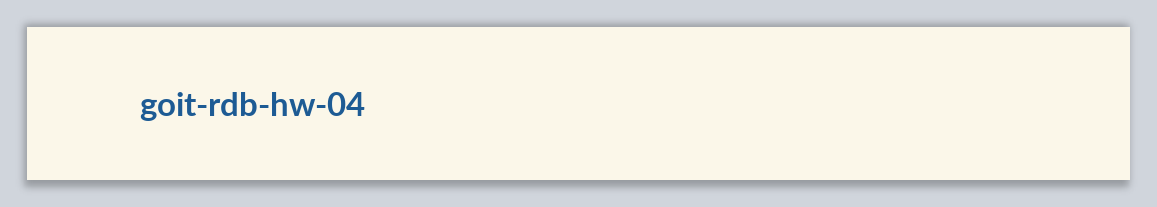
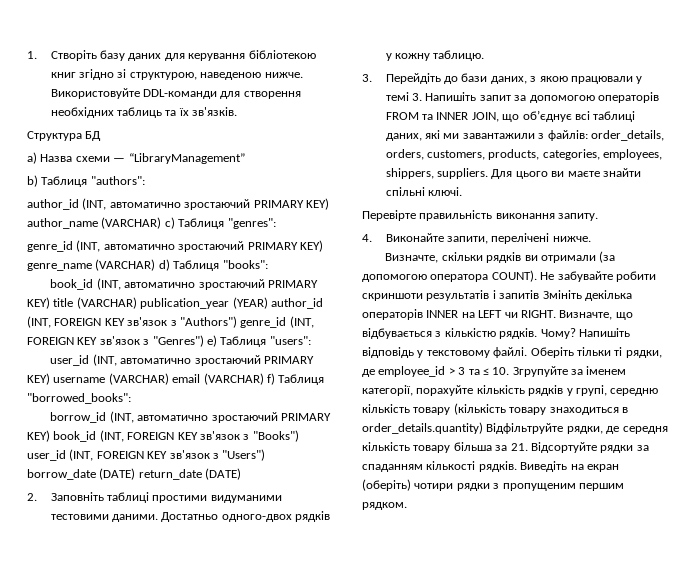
[140,92,365,121] goit-rdb-hw-04 -> [27,50,316,61] [50,69,303,80] [50,88,301,99] [50,107,238,118] [27,131,102,141] [27,152,245,164] [27,175,145,187] [27,198,329,210] [27,217,276,229] [27,240,323,252] [27,259,268,271] [50,278,318,290] [27,297,323,309] [27,316,314,328] [27,335,311,347] [50,354,314,366] [27,373,325,385] [27,393,131,404] [50,411,331,423] [27,430,299,442] [27,449,266,461] [27,468,242,480] [27,492,282,503] [50,511,331,522] [385,50,485,61] [362,73,643,84] [385,92,659,103] [385,110,636,122] [385,130,664,141] [385,149,663,160] [385,168,641,179] [385,187,463,196] [362,210,599,221] [362,233,591,244] [385,251,616,263] [362,270,656,282] [362,290,632,301] [362,309,633,320] [362,328,630,339] [362,347,662,358] [362,366,627,377] [362,385,659,396] [362,403,628,415] [362,422,668,434] [362,442,649,453] [362,461,619,472] [362,479,624,491] [362,502,407,510] 1. Створіть базу даних для керування бібліотекою книг згідно зі структурою, наведеною нижче. Використовуйте DDL-команди для створення необхідних таблиць та їх зв'язків. // Структура БД // a) Назва схеми — “LibraryManagement” // b) Таблиця "authors": // author_id (INT, автоматично зростаючий PRIMARY KEY) author_name (VARCHAR) c) Таблиця "genres": // genre_id (INT, автоматично зростаючий PRIMARY KEY) genre_name (VARCHAR) d) Таблиця "books": // book_id (INT, автоматично зростаючий PRIMARY KEY) title (VARCHAR) publication_year (YEAR) author_id (INT, FOREIGN KEY зв'язок з "Authors") genre_id (INT, FOREIGN KEY зв'язок з "Genres") e) Таблиця "users": // user_id (INT, автоматично зростаючий PRIMARY KEY) username (VARCHAR) email (VARCHAR) f) Таблиця "borrowed_books": // borrow_id (INT, автоматично зростаючий PRIMARY KEY) book_id (INT, FOREIGN KEY зв'язок з "Books") user_id (INT, FOREIGN KEY зв'язок з "Users") borrow_date (DATE) return_date (DATE) // 2. Заповніть таблиці простими видуманими тестовими даними. Достатньо одного-двох рядків у кожну таблицю. // 3. Перейдіть до бази даних, з якою працювали у темі 3. Напишіть запит за допомогою операторів FROM та INNER JOIN, що об’єднує всі таблиці даних, які ми завантажили з файлів: order_details, orders, customers, products, categories, employees, shippers, suppliers. Для цього ви маєте знайти спільні ключі. // Перевірте правильність виконання запиту. // 4. Виконайте запити, перелічені нижче. // Визначте, скільки рядків ви отримали (за допомогою оператора COUNT). Не забувайте робити скриншоти результатів і запитів Змініть декілька операторів INNER на LEFT чи RIGHT. Визначте, що відбувається з кількістю рядків. Чому? Напишіть відповідь у текстовому файлі. Оберіть тільки ті рядки, де employee_id > 3 та ≤ 10. Згрупуйте за іменем категорії, порахуйте кількість рядків у групі, середню кількість товару (кількість товару знаходиться в order_details.quantity) Відфільтруйте рядки, де середня кількість товару більша за 21. Відсортуйте рядки за спаданням кількості рядків. Виведіть на екран (оберіть) чотири рядки з пропущеним першим рядком.

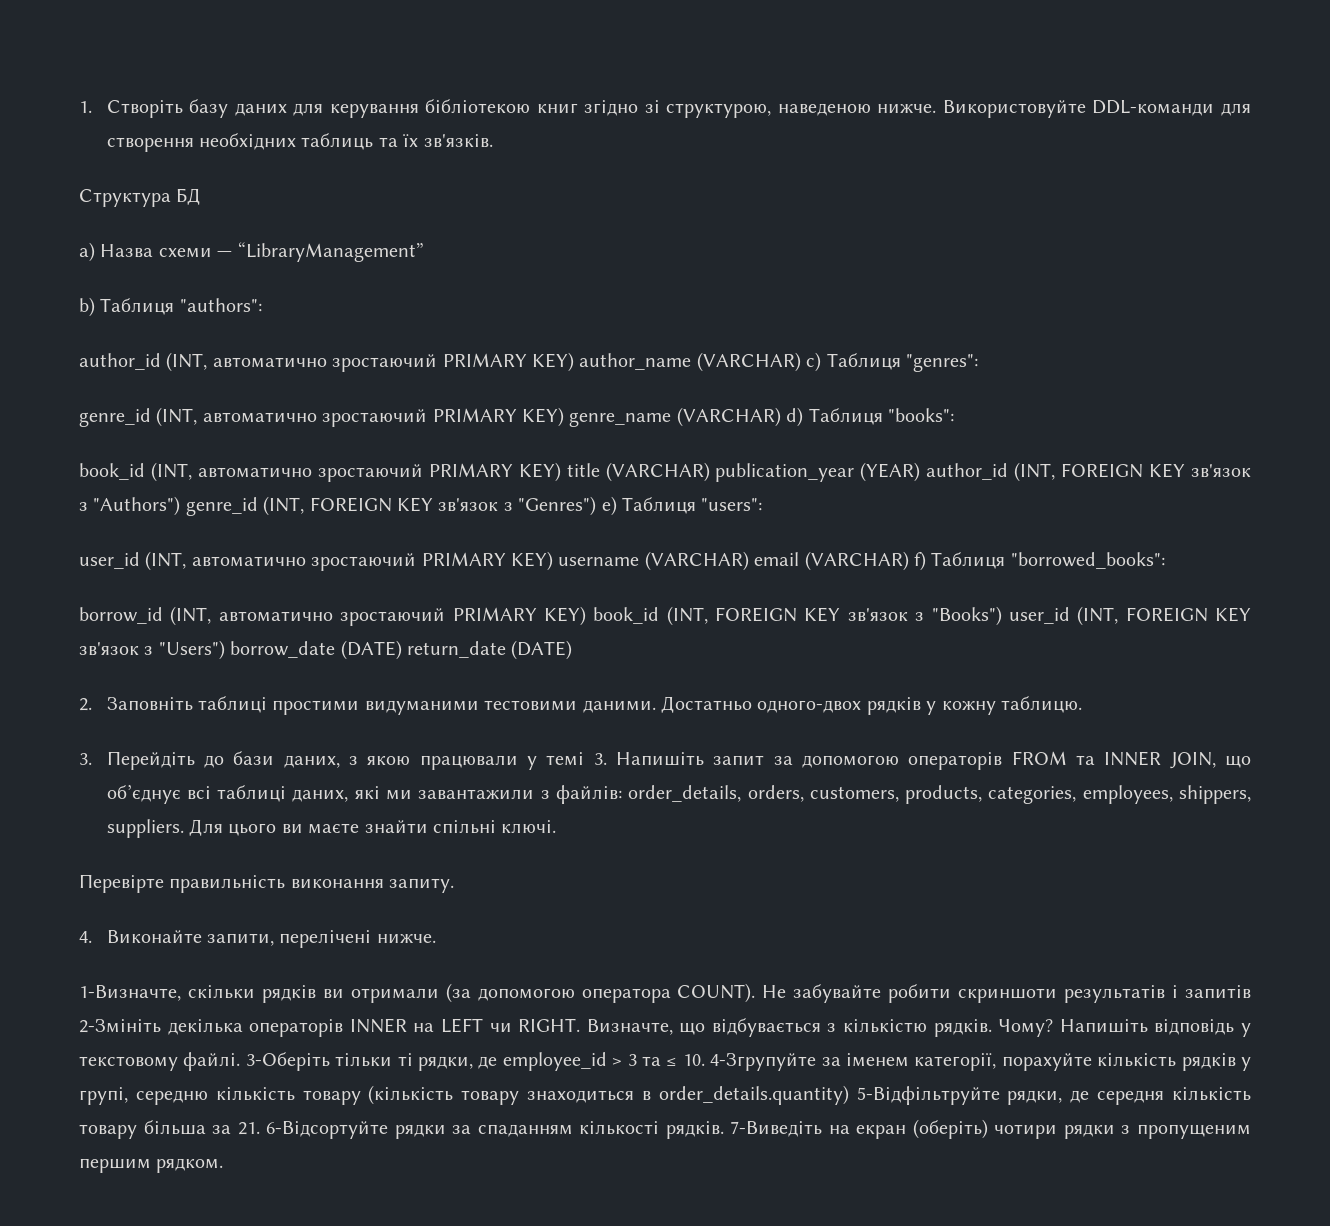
[385,253,439,263] Визначте, -> [79,985,181,1001] 1-Визначте,
[542,290,582,299] Змініть -> [79,1019,161,1033] 2-Змініть
[530,347,574,358] Оберіть -> [245,1052,330,1071] 3-Оберіть
[512,366,568,377] Згрупуйте -> [710,1053,817,1071] 4-Згрупуйте
[486,423,564,434] Відфільтруйте -> [856,1086,1000,1105] 5-Відфільтруйте
[530,442,597,453] Відсортуйте -> [266,1121,389,1139] 6-Відсортуйте
[520,461,568,472] Виведіть -> [730,1121,823,1137] 7-Виведіть

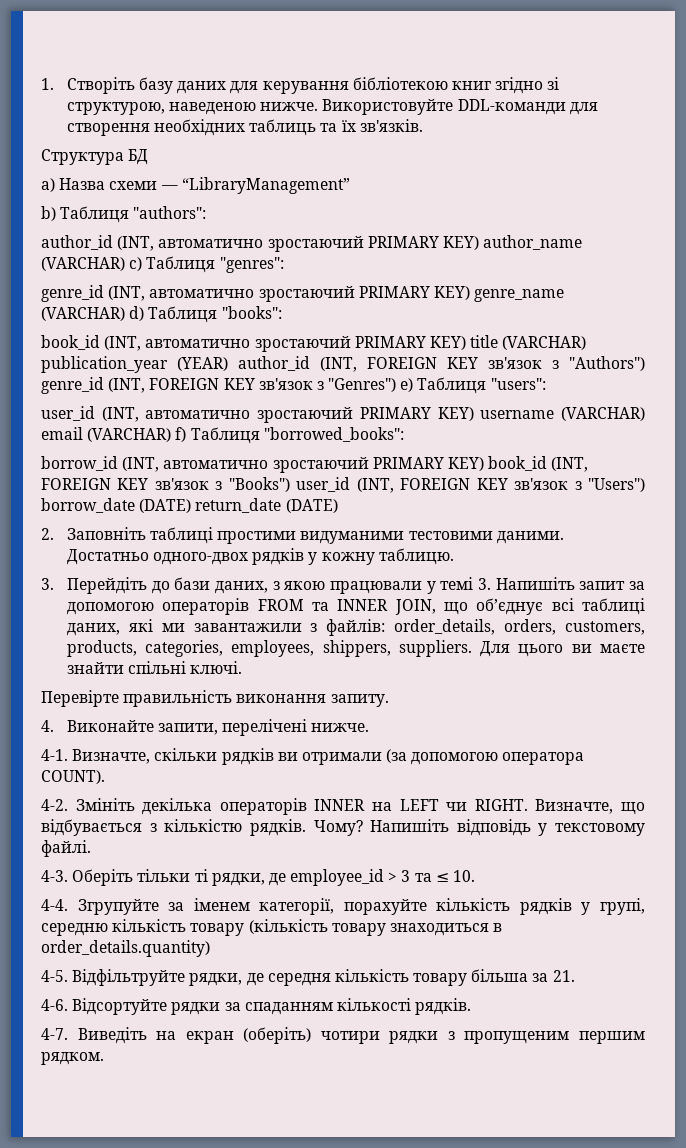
[79,985,181,1001] 1-Визначте, -> [41,749,151,764] 4-1. Визначте,
[762,984,1251,1003] [79,1019,161,1033] Не забувайте робити скриншоти результатів і запитів 2-Змініть -> [41,798,135,811] // 4-2. Змініть
[245,1052,330,1071] 3-Оберіть -> [41,869,134,886] // 4-3. Оберіть
[710,1053,817,1071] 4-Згрупуйте -> [41,899,159,915] // 4-4. Згрупуйте
[856,1086,1000,1105] 5-Відфільтруйте -> [41,969,186,986] // 4-5. Відфільтруйте
[266,1121,389,1139] 6-Відсортуйте -> [41,998,168,1015] // 4-6. Відсортуйте
[730,1121,823,1137] 7-Виведіть -> [41,1027,147,1044] // 4-7. Виведіть

